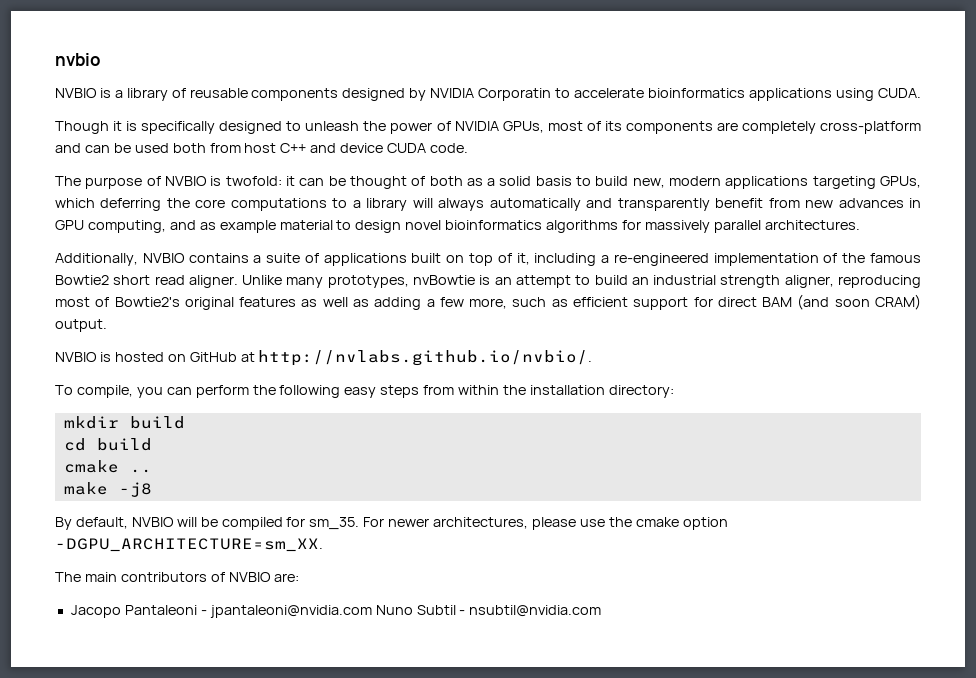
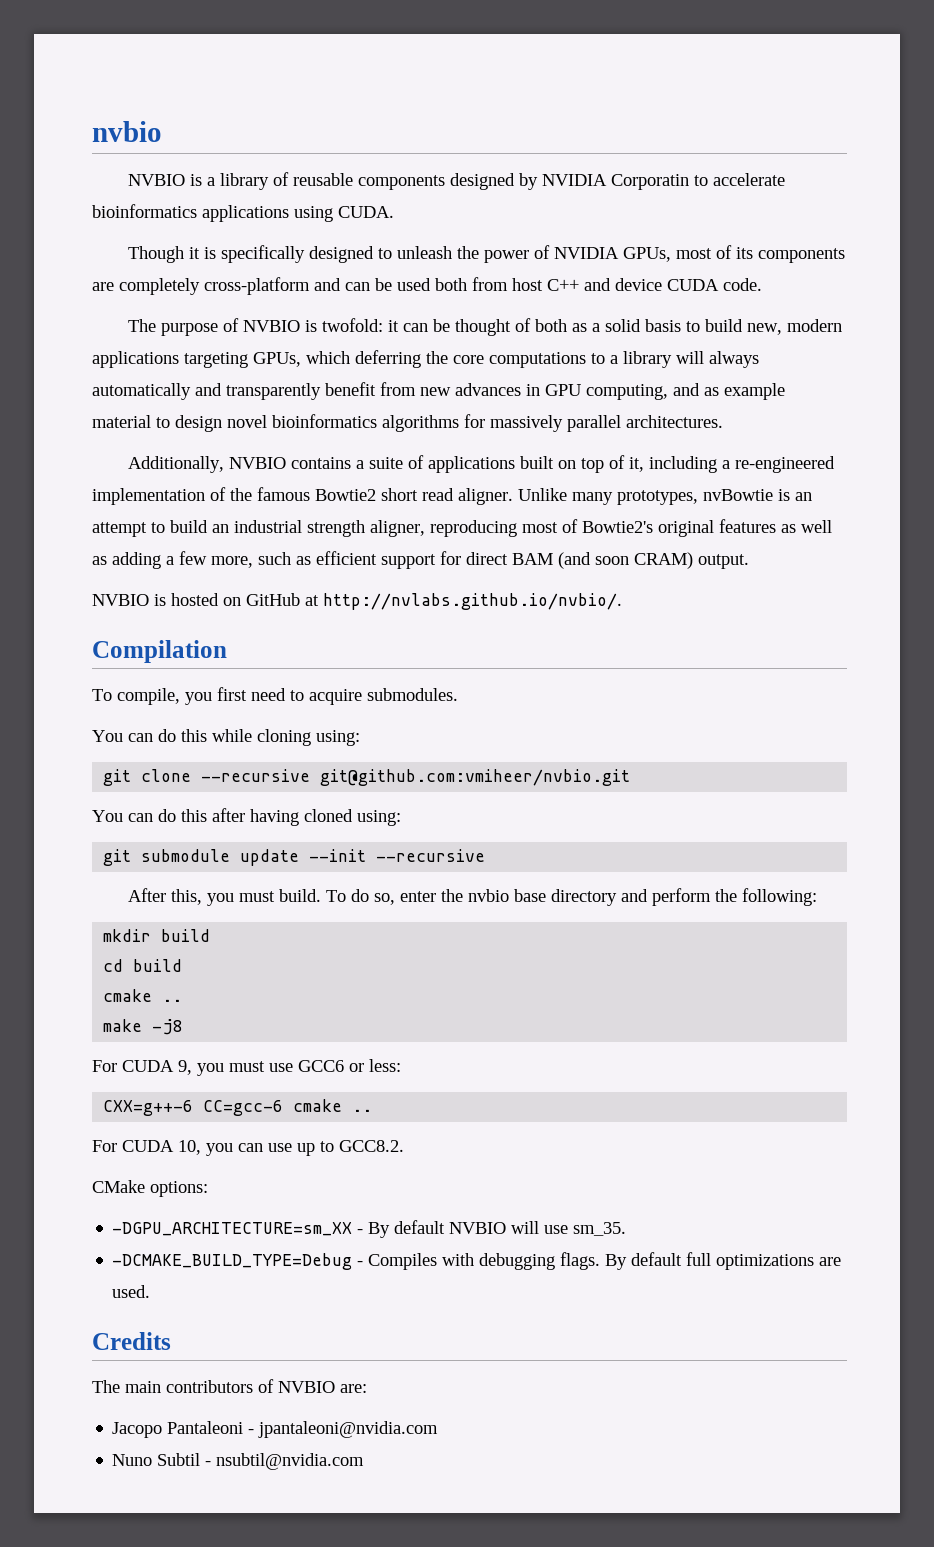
(593, 358) none -> [92,640,227,663] // Compilation
[166,385,674,398] can perform the following easy steps from within the installation directory: -> [217,687,458,705] [92,729,360,746] [103,769,631,786] [92,808,401,826] [103,849,486,866] [127,888,817,906] first need to acquire submodules. // You can do this while cloning using: // git clone --recursive git@github.com:vmiheer/nvbio.git // You can do this after having cloned using: // git submodule update --init --recursive // After this, you must build. To do so, enter the nvbio base directory and perform the following:
[55,517,728,530] [55,538,323,552] By default, NVBIO will be compiled for sm_35. For newer architectures, please use the cmake option -DGPU_ARCHITECTURE=sm_XX. -> [92,1059,401,1076] [103,1099,373,1116] [92,1140,404,1156] [92,1180,208,1197] [112,1220,627,1238] [112,1252,842,1270] [112,1285,151,1298] [92,1332,171,1350] For CUDA 9, you must use GCC6 or less: // CXX=g++-6 CC=gcc-6 cmake .. // For CUDA 10, you can use up to GCC8.2. // CMake options: // -DGPU_ARCHITECTURE=sm_XX - By default NVBIO will use sm_35. // -DCMAKE_BUILD_TYPE=Debug - Compiles with debugging flags. By default full optimizations are used. // Credits
(372, 611) none -> (439, 1429) //

